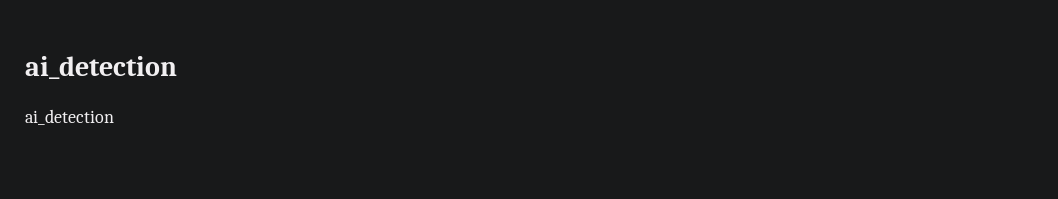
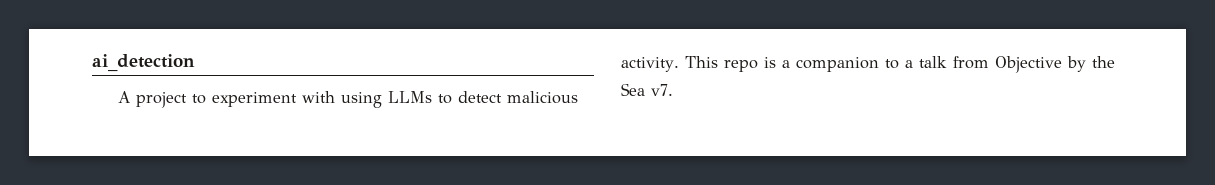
[25,109,114,125] ai_detection -> [117,91,578,108] [621,56,1115,73] [621,83,673,96] A project to experiment with using LLMs to detect malicious activity. This repo is a companion to a talk from Objective by the Sea v7.

